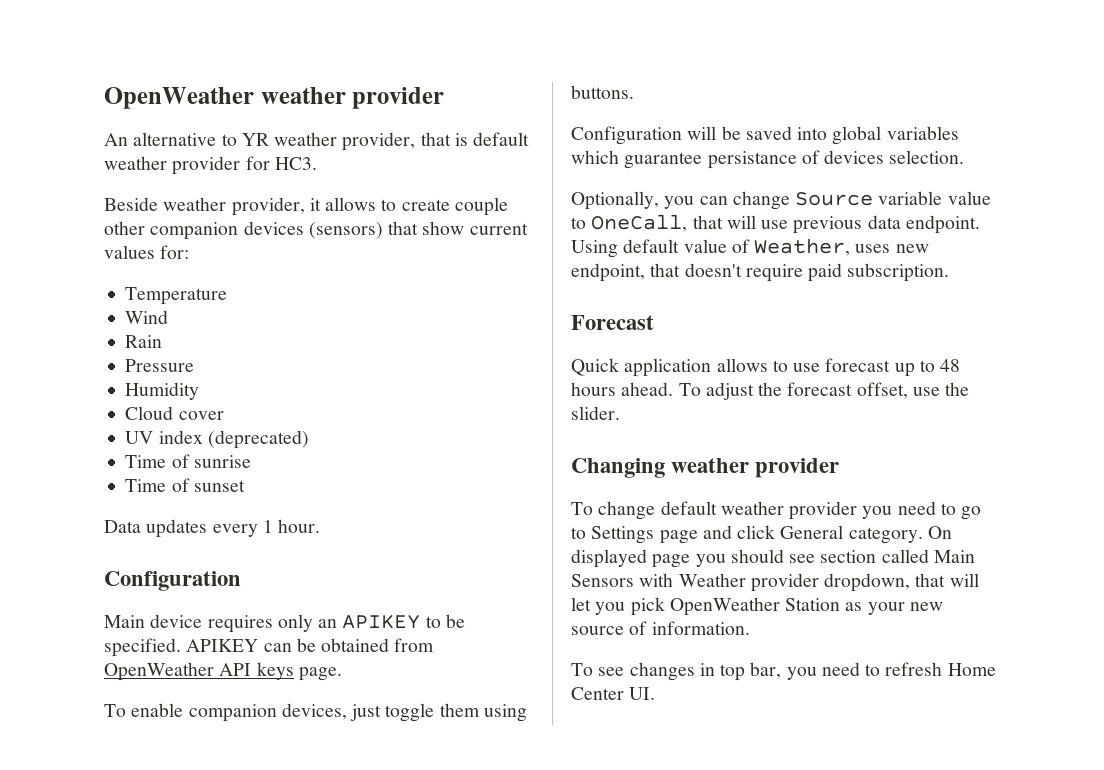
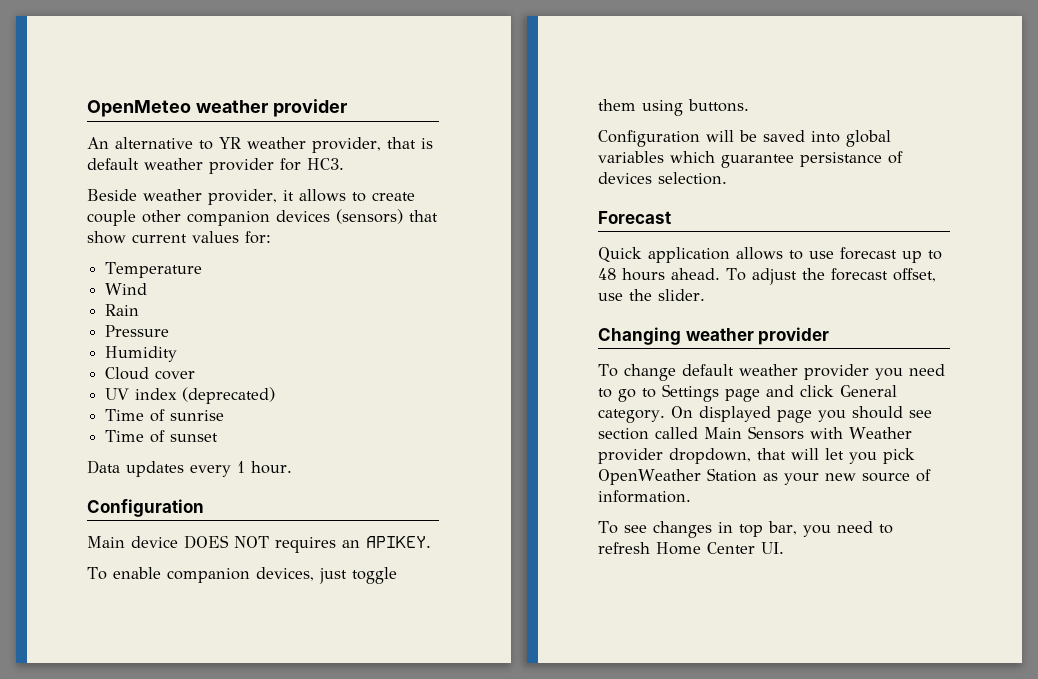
[104,87,254,109] OpenWeather -> [87,100,191,117] OpenMeteo
[207,614,465,633] [104,638,435,657] [104,662,342,681] requires only an APIKEY to be specified. APIKEY can be obtained from OpenWeather API keys page. -> [184,535,431,553] DOES NOT requires an APIKEY.
[571,191,991,210] [571,214,980,234] [571,238,929,258] [571,263,950,282] // Optionally, you can change Source variable value to OneCall, that will use previous data endpoint. Using default value of Weather, uses new endpoint, that doesn't require paid subscription. -> (727, 178) none

